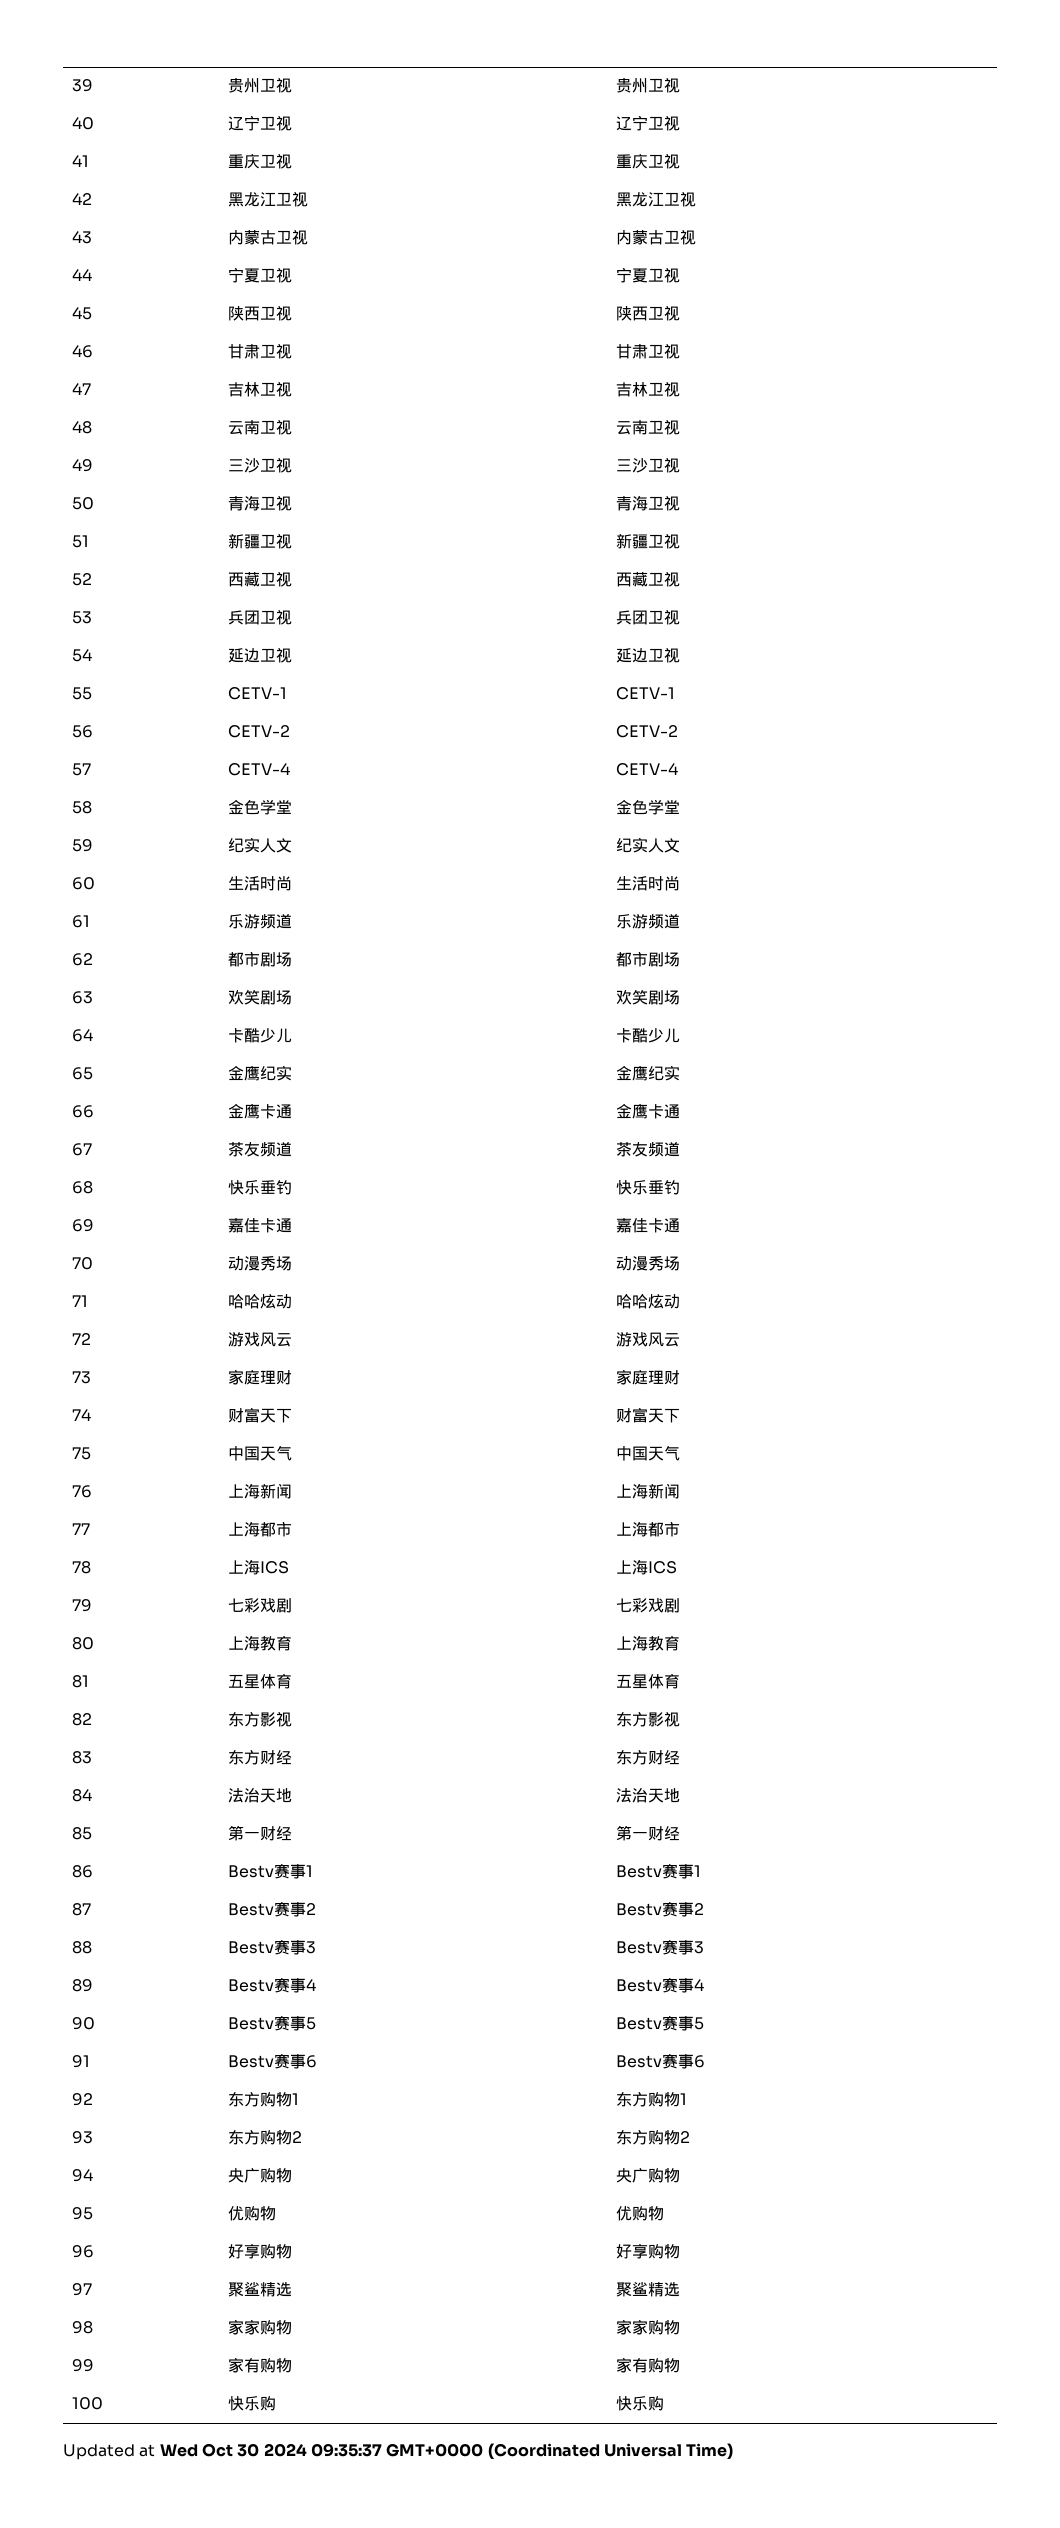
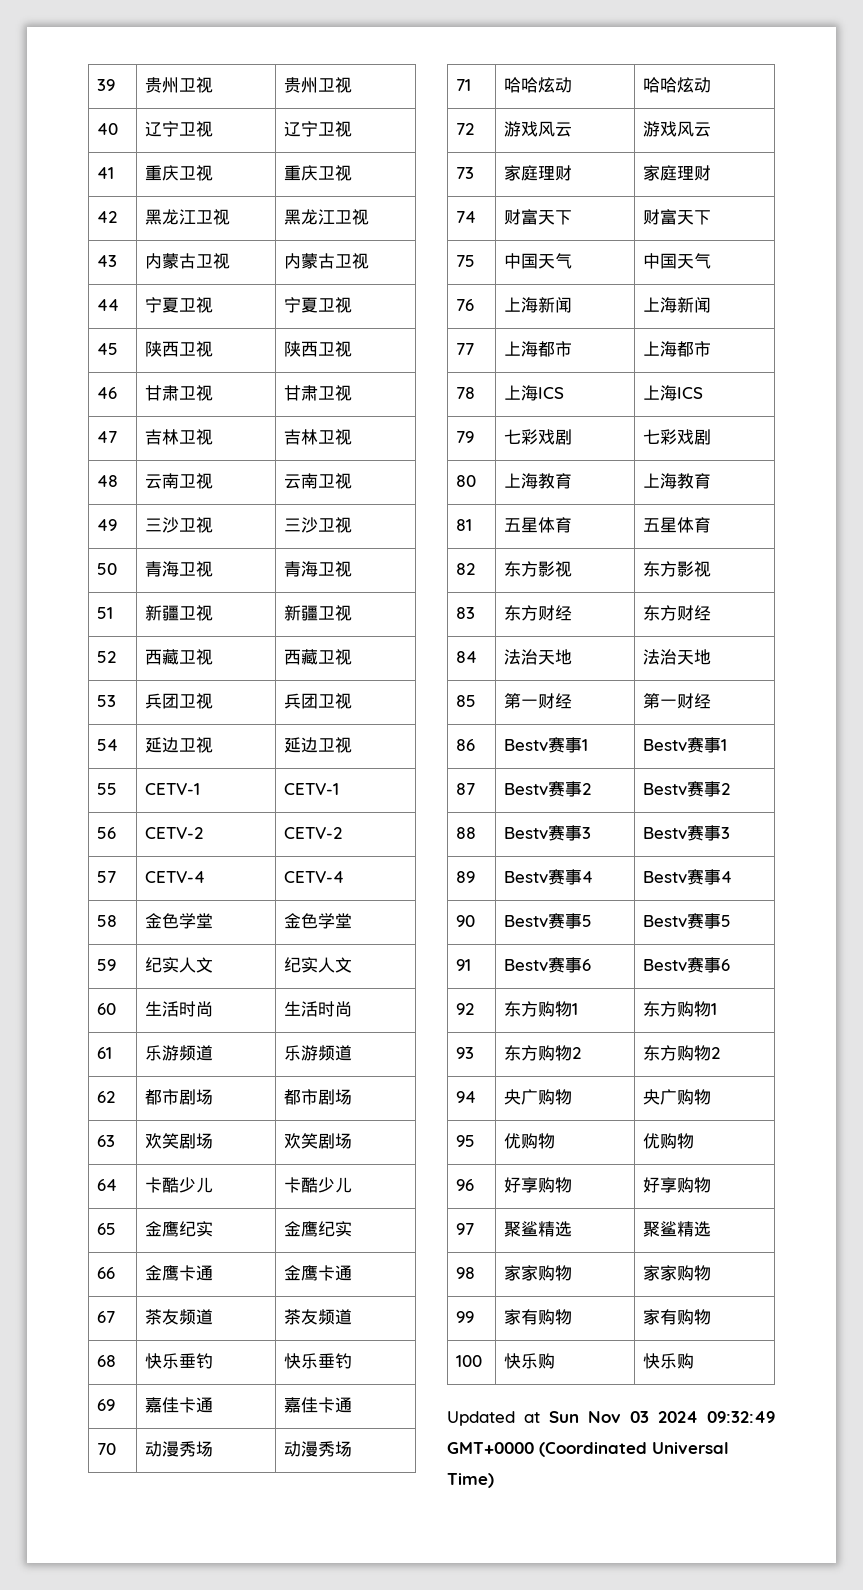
[159,2443,382,2457] Wed Oct 30 2024 09:35:37 -> [549,1411,775,1423] Sun Nov 03 2024 09:32:49

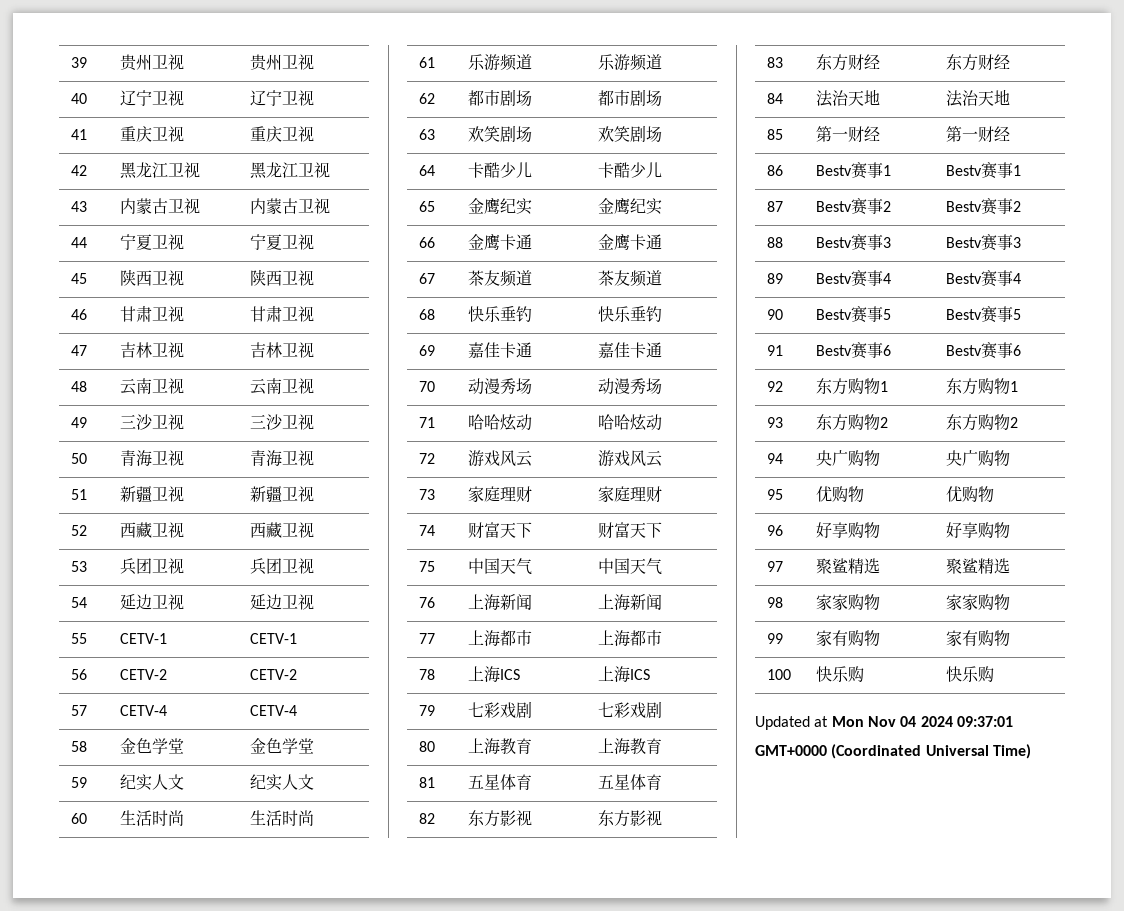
[549,1411,775,1423] Sun Nov 03 2024 09:32:49 -> [831,716,1013,727] Mon Nov 04 2024 09:37:01

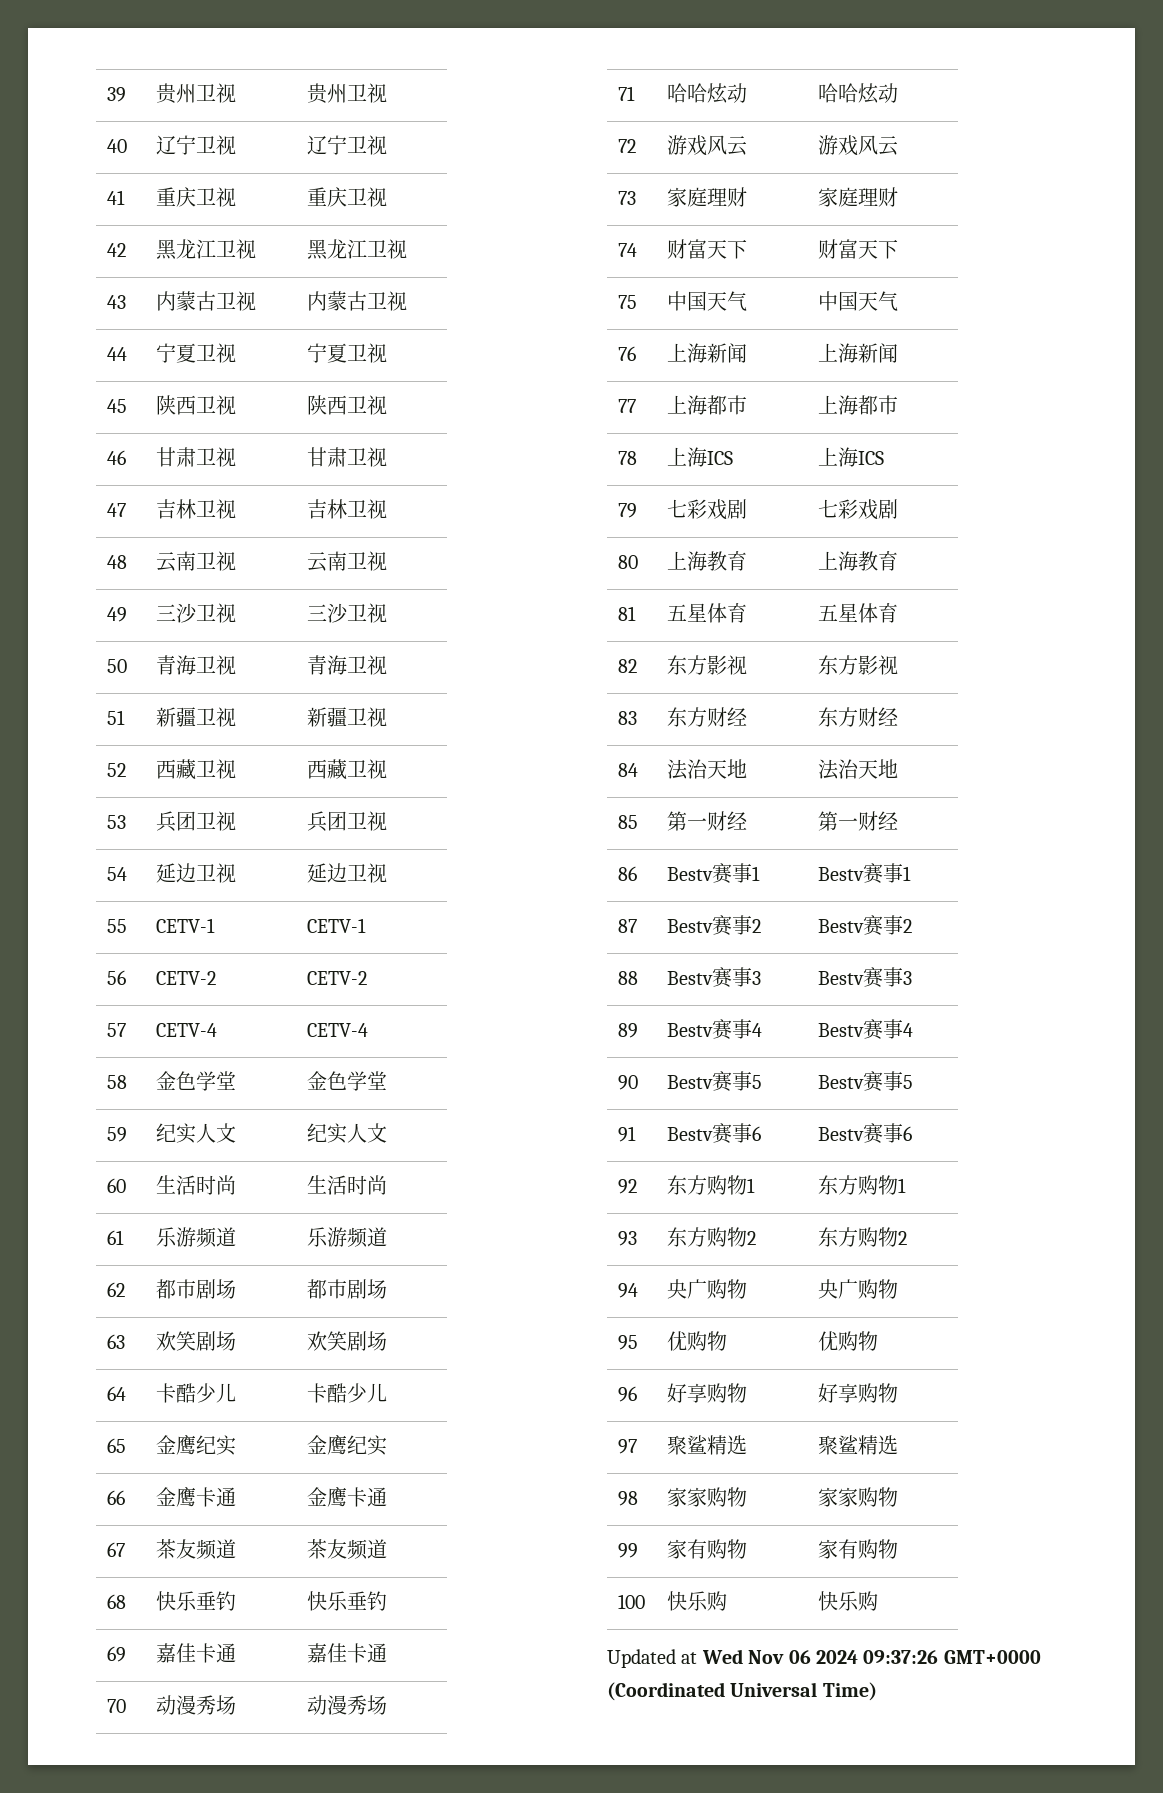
[831,716,1013,727] Mon Nov 04 2024 09:37:01 -> [701,1649,939,1664] Wed Nov 06 2024 09:37:26

